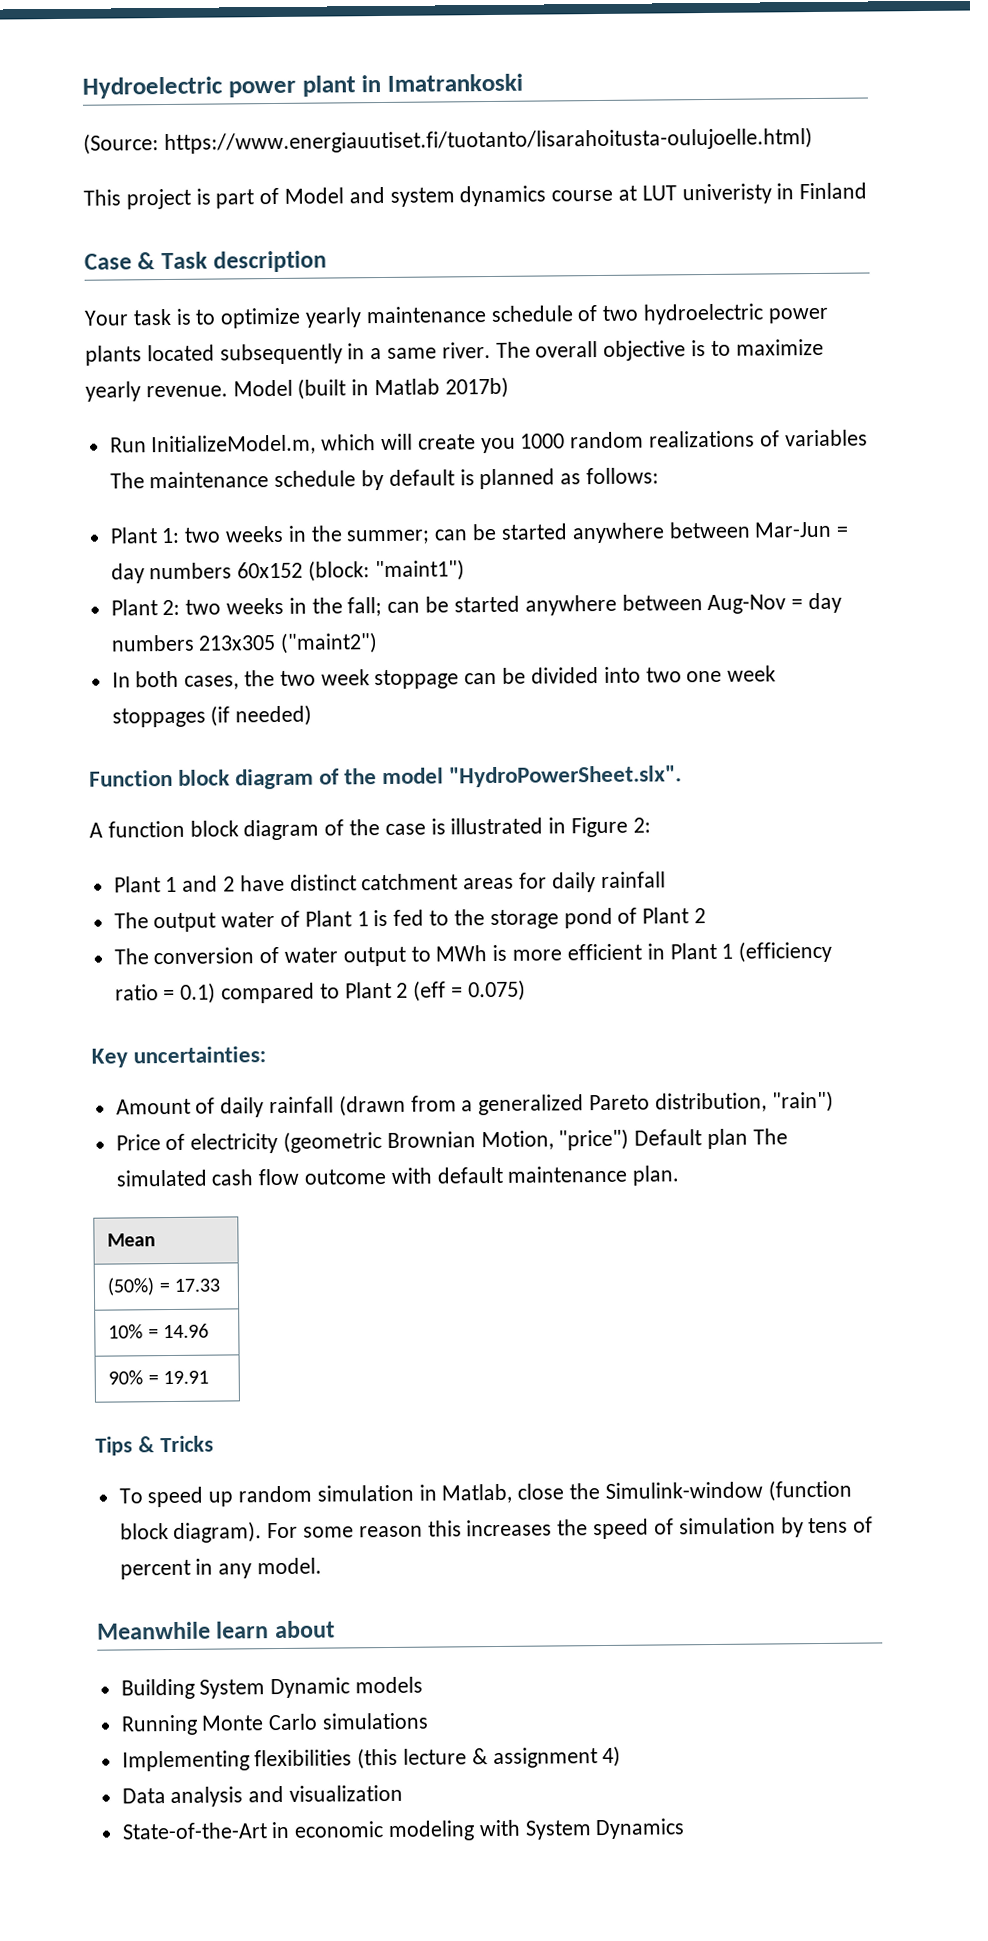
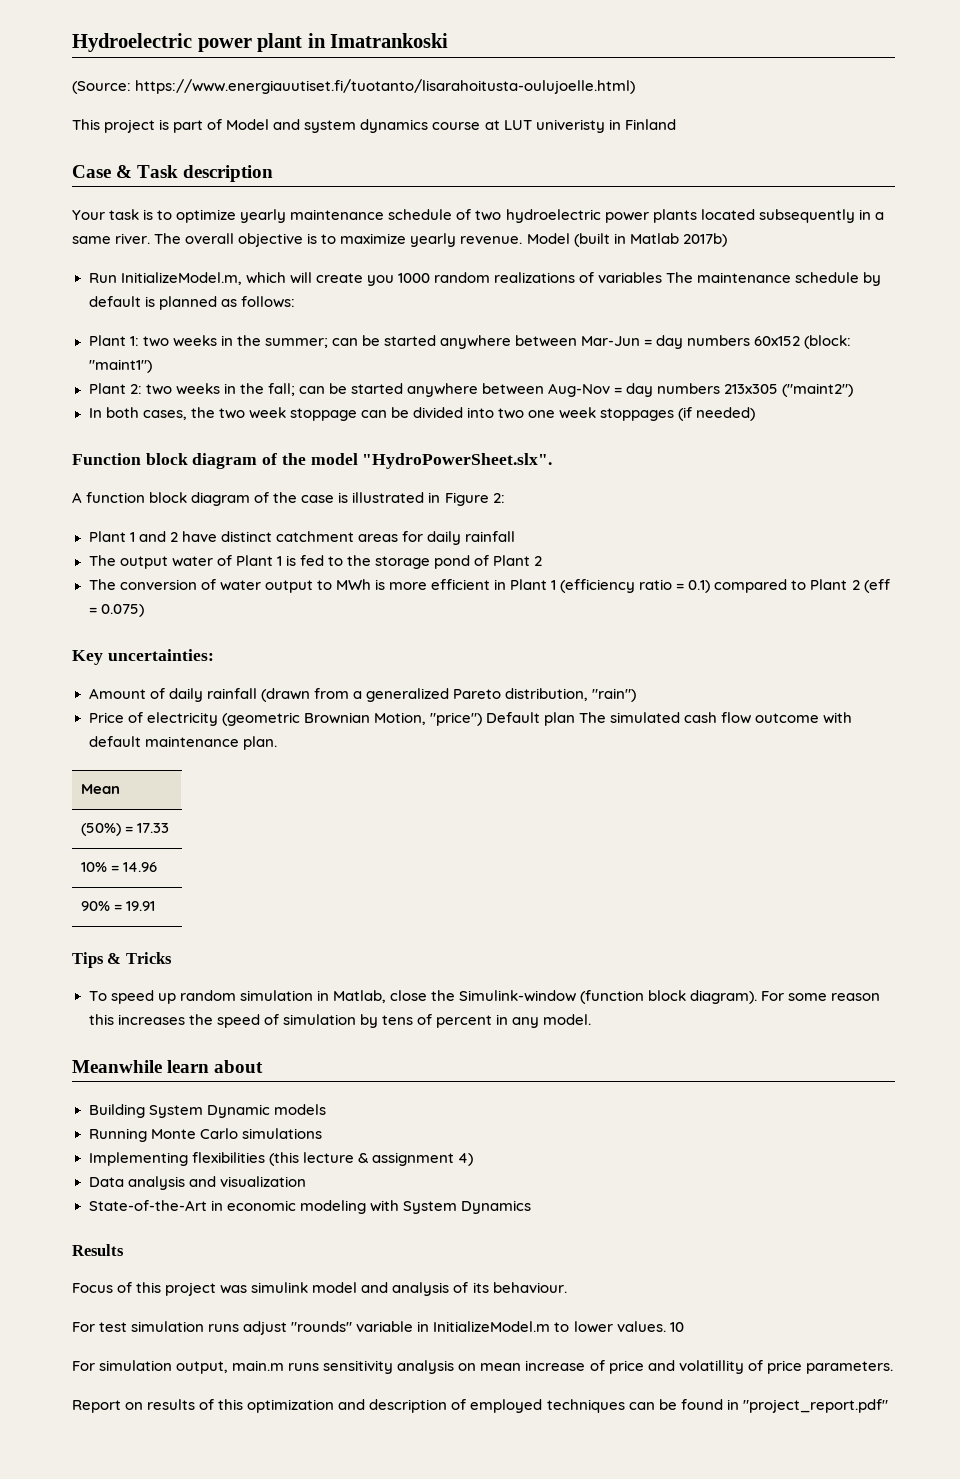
(686, 1829) none -> [72,1244,124,1256] [72,1282,567,1296] [72,1321,684,1335] [72,1360,893,1374] [72,1399,888,1413] // Results // Focus of this project was simulink model and analysis of its behaviour. // For test simulation runs adjust "rounds" variable in InitializeModel.m to lower values. 10 // For simulation output, main.m runs sensitivity analysis on mean increase of price and volatillity of price parameters. // Report on results of this optimization and description of employed techniques can be found in "project_report.pdf"

